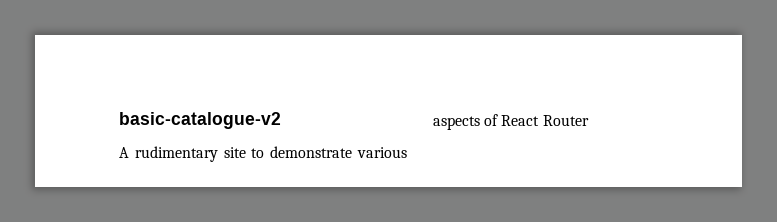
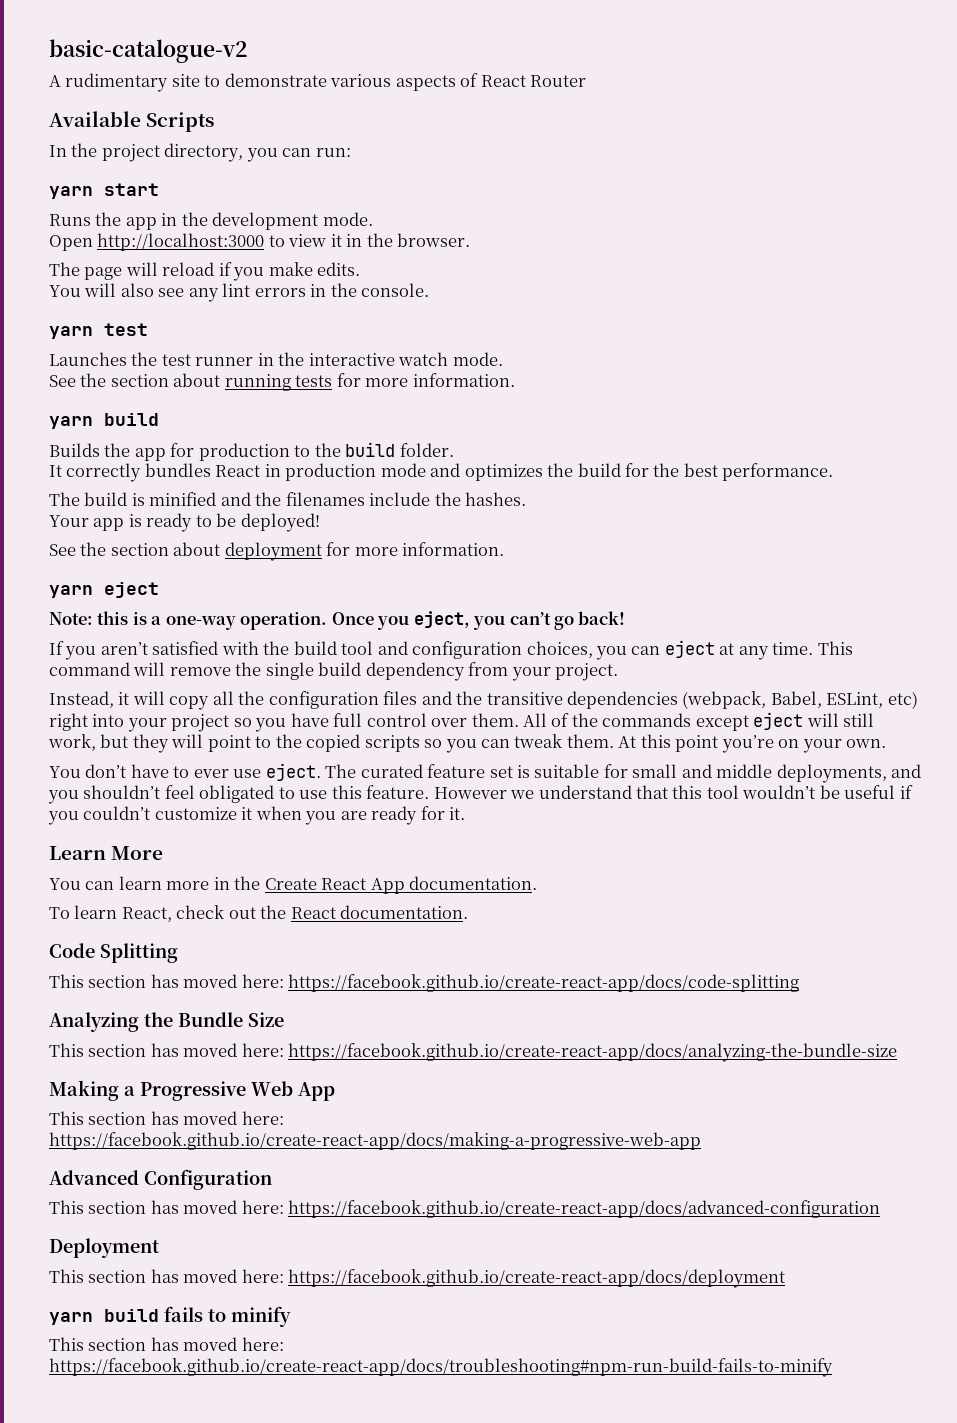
(589, 120) none -> [49,111,215,132] [49,143,351,162] [49,183,159,199] [49,212,373,230] [49,233,471,251] [49,262,361,281] [49,283,430,302] [49,323,148,339] [49,352,503,366] [49,373,515,391] [49,413,159,429] [49,442,454,461] [49,463,834,482] [49,492,527,506] [49,513,320,532] [49,542,505,561] [49,582,159,598] [49,611,626,630] [49,640,853,660] [49,662,619,681] [49,691,918,710] [49,712,875,732] [48,734,887,753] [49,763,922,783] [48,785,913,804] [48,806,466,825] [49,846,164,860] [49,876,538,894] [49,905,469,922] [49,943,178,963] [49,974,800,992] [49,1012,284,1032] [49,1043,898,1062] [49,1080,335,1101] [49,1111,284,1125] [49,1132,701,1150] [49,1169,272,1190] [49,1200,881,1218] [49,1238,159,1258] [49,1269,786,1288] [49,1306,291,1327] [49,1337,284,1351] [49,1358,833,1377] // Available Scripts // In the project directory, you can run: // yarn start // Runs the app in the development mode. // Open http://localhost:3000 to view it in the browser. // The page will reload if you make edits. // You will also see any lint errors in the console. // yarn test // Launches the test runner in the interactive watch mode. // See the section about running tests for more information. // yarn build // Builds the app for production to the build folder. // It correctly bundles React in production mode and optimizes the build for the best performance. // The build is minified and the filenames include the hashes. // Your app is ready to be deployed! // See the section about deployment for more information. // yarn eject // Note: this is a one-way operation. Once you eject, you can’t go back! // If you aren’t satisfied with the build tool and configuration choices, you can eject at any time. This command will remove the single build dependency from your project. // Instead, it will copy all the configuration files and the transitive dependencies (webpack, Babel, ESLint, etc) right into your project so you have full control over them. All of the commands except eject will still work, but they will point to the copied scripts so you can tweak them. At this point you’re on your own. // You don’t have to ever use eject. The curated feature set is suitable for small and middle deployments, and you shouldn’t feel obligated to use this feature. However we understand that this tool wouldn’t be useful if you couldn’t customize it when you are ready for it. // Learn More // You can learn more in the Create React App documentation. // To learn React, check out the React documentation. // Code Splitting // This section has moved here: https://facebook.github.io/create-react-app/docs/code-splitting // Analyzing the Bundle Size // This section has moved here: https://facebook.github.io/create-react-app/docs/analyzing-the-bundle-size // Making a Progressive Web App // This section has moved here: https://facebook.github.io/create-react-app/docs/making-a-progressive-web-app // Advanced Configuration // This section has moved here: https://facebook.github.io/create-react-app/docs/advanced-configuration // Deployment // This section has moved here: https://facebook.github.io/create-react-app/docs/deployment // yarn build fails to minify // This section has moved here: https://facebook.github.io/create-react-app/docs/troubleshooting#npm-run-build-fails-to-minify

